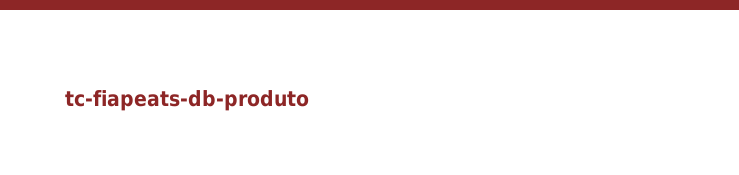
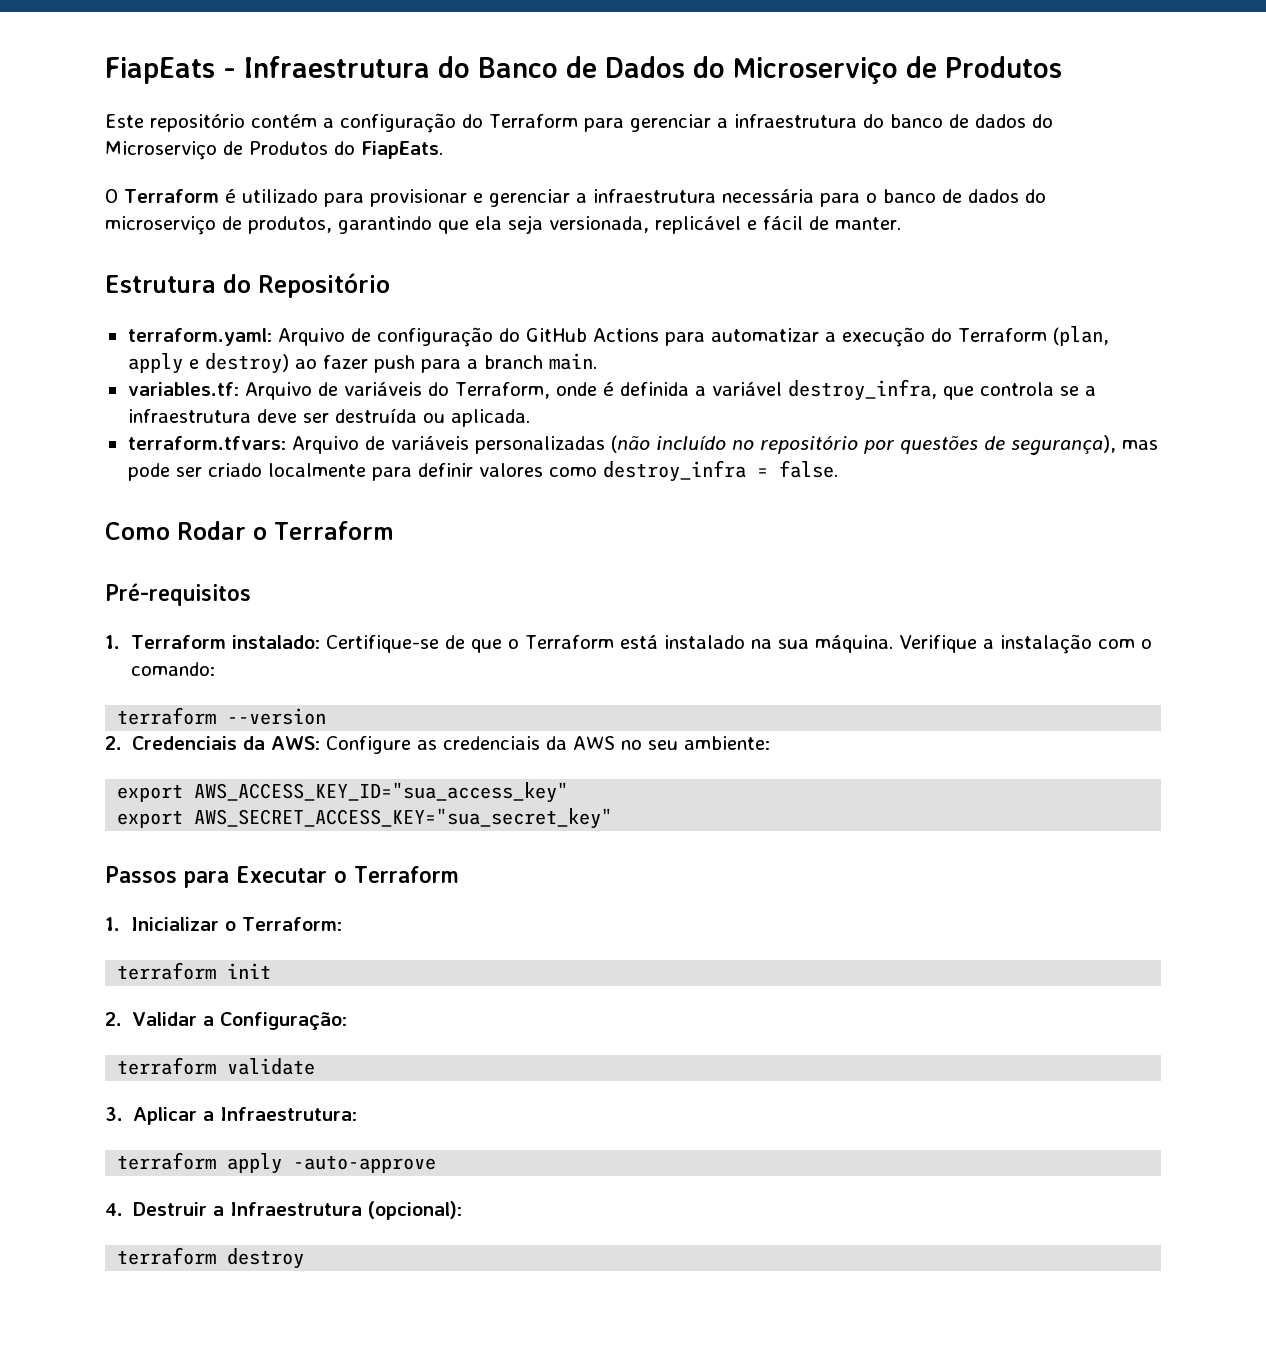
[65,90,309,111] tc-fiapeats-db-produto -> [105,56,1062,84] [105,113,1053,133] [105,141,443,160] [105,189,1046,207] [105,215,901,235] [105,273,390,298] [127,326,1109,347] [127,353,597,374] [127,379,1096,401] [127,408,530,427] [127,435,1158,455] [127,460,838,482] [105,521,394,540] [105,583,251,606] [105,634,1152,654] [130,662,215,676] [117,707,327,725] [105,736,771,754] [117,782,569,803] [117,808,613,829] [105,866,459,888] [105,917,342,931] [117,962,272,980] [105,1012,348,1030] [117,1057,316,1075] [105,1107,358,1125] [117,1152,437,1174] [105,1201,463,1220] [117,1247,305,1269] FiapEats - Infraestrutura do Banco de Dados do Microserviço de Produtos // Este repositório contém a configuração do Terraform para gerenciar a infraestrutura do banco de dados do Microserviço de Produtos do FiapEats. // O Terraform é utilizado para provisionar e gerenciar a infraestrutura necessária para o banco de dados do microserviço de produtos, garantindo que ela seja versionada, replicável e fácil de manter. // Estrutura do Repositório // terraform.yaml: Arquivo de configuração do GitHub Actions para automatizar a execução do Terraform (plan, apply e destroy) ao fazer push para a branch main. // variables.tf: Arquivo de variáveis do Terraform, onde é definida a variável destroy_infra, que controla se a infraestrutura deve ser destruída ou aplicada. // terraform.tfvars: Arquivo de variáveis personalizadas (não incluído no repositório por questões de segurança), mas pode ser criado localmente para definir valores como destroy_infra = false. // Como Rodar o Terraform // Pré-requisitos // 1. Terraform instalado: Certifique-se de que o Terraform está instalado na sua máquina. Verifique a instalação com o comando: // terraform --version // 2. Credenciais da AWS: Configure as credenciais da AWS no seu ambiente: // export AWS_ACCESS_KEY_ID="sua_access_key" // export AWS_SECRET_ACCESS_KEY="sua_secret_key" // Passos para Executar o Terraform // 1. Inicializar o Terraform: // terraform init // 2. Validar a Configuração: // terraform validate // 3. Aplicar a Infraestrutura: // terraform apply -auto-approve // 4. Destruir a Infraestrutura (opcional): // terraform destroy

